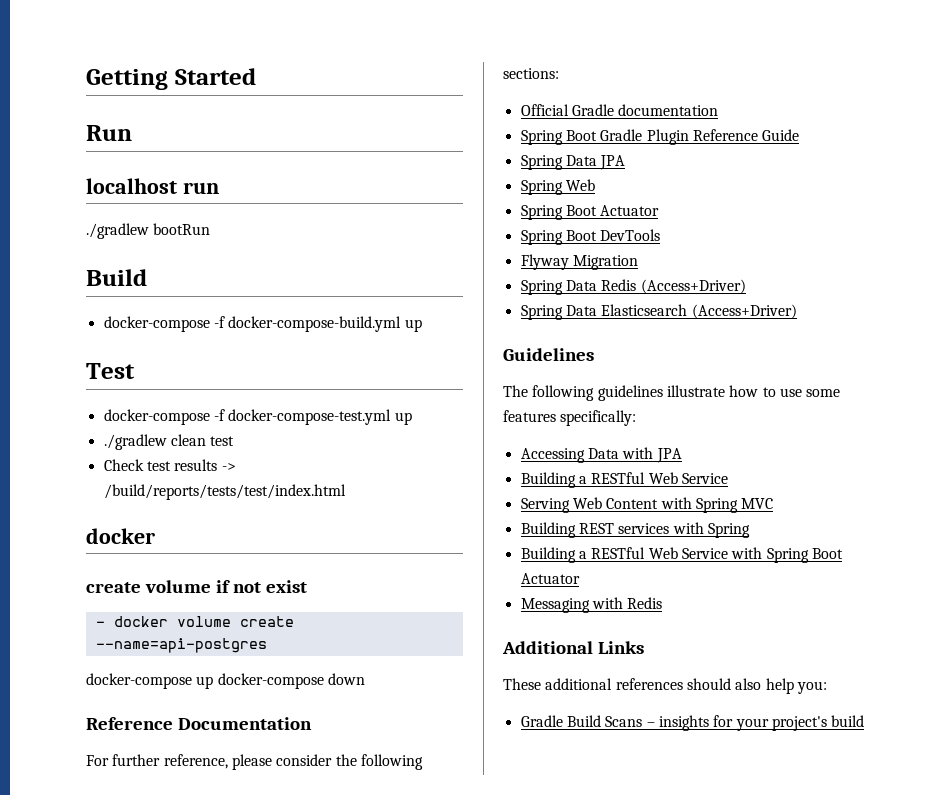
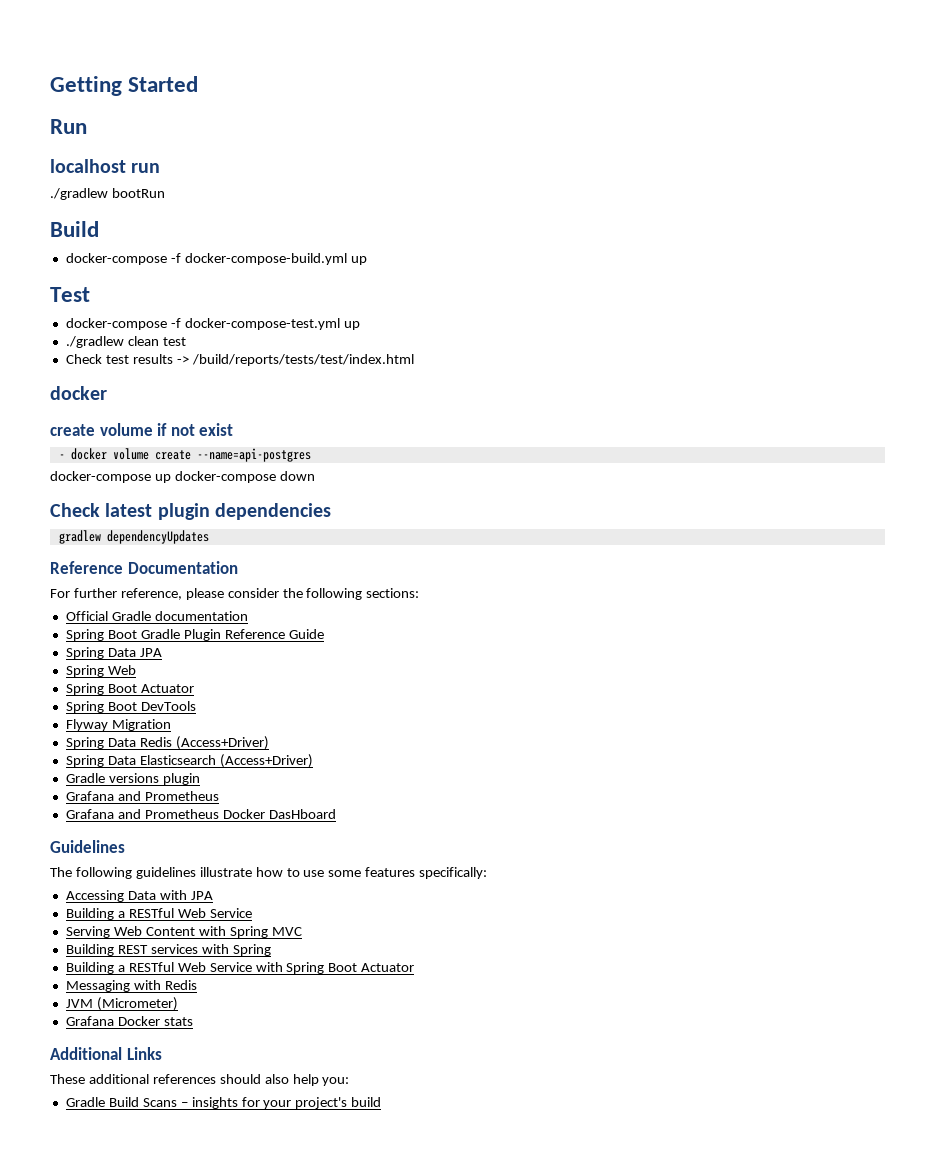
(365, 679) none -> [50,503,331,520] [58,530,209,544] // Check latest plugin dependencies // gradlew dependencyUpdates
(797, 311) none -> [65,773,200,785] [65,791,219,801] [65,809,336,819] // Gradle versions plugin // Grafana and Prometheus // Grafana and Prometheus Docker DasHboard
(663, 603) none -> [65,997,178,1011] [65,1016,193,1026] // JVM (Micrometer) // Grafana Docker stats

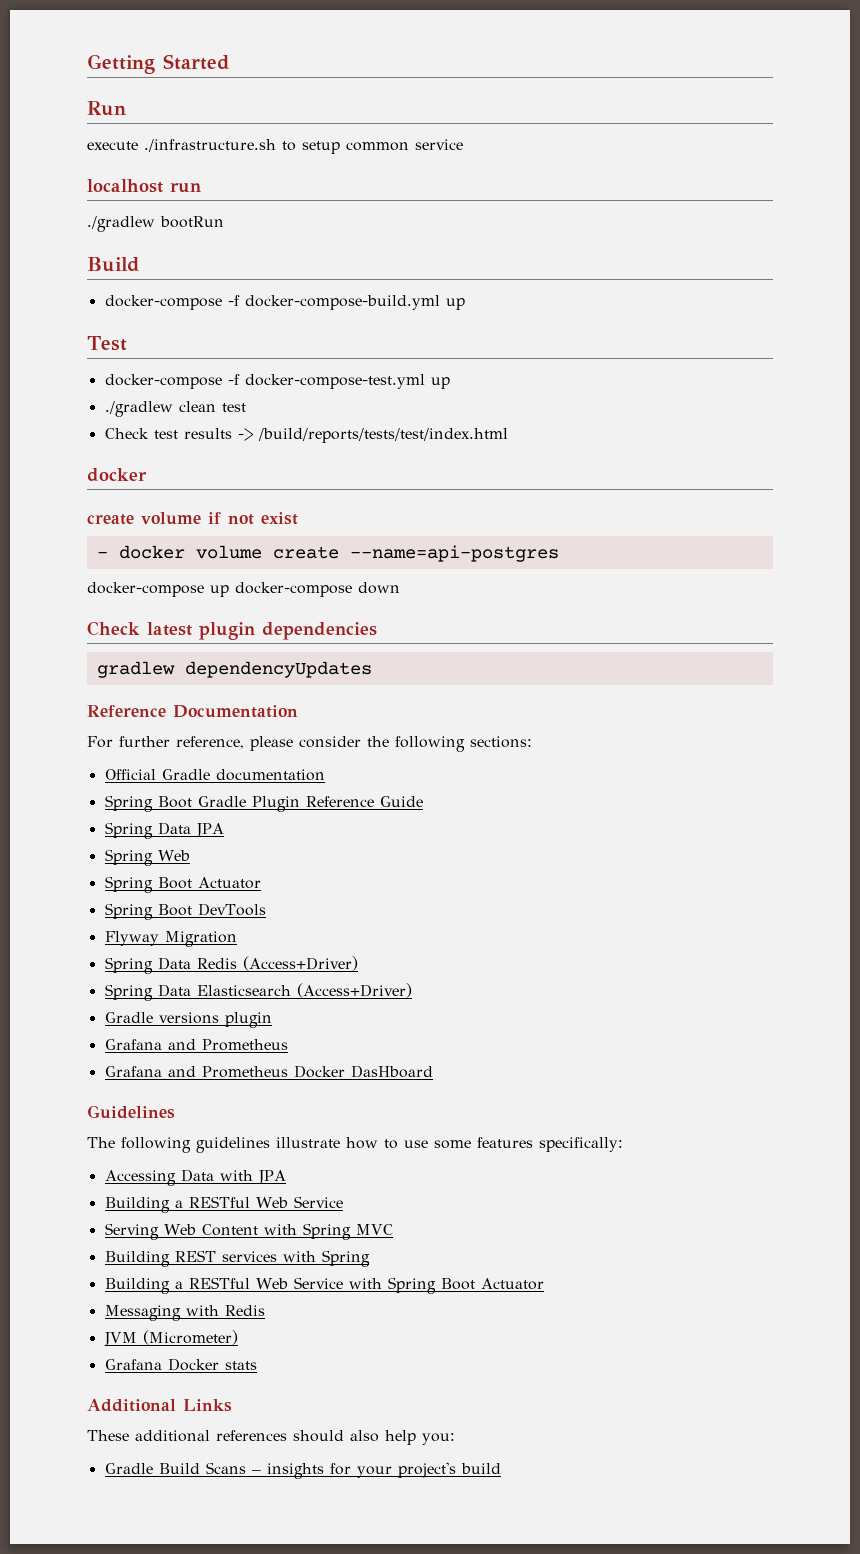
(87, 126) none -> [87,139,463,154] // execute ./infrastructure.sh to setup common service

